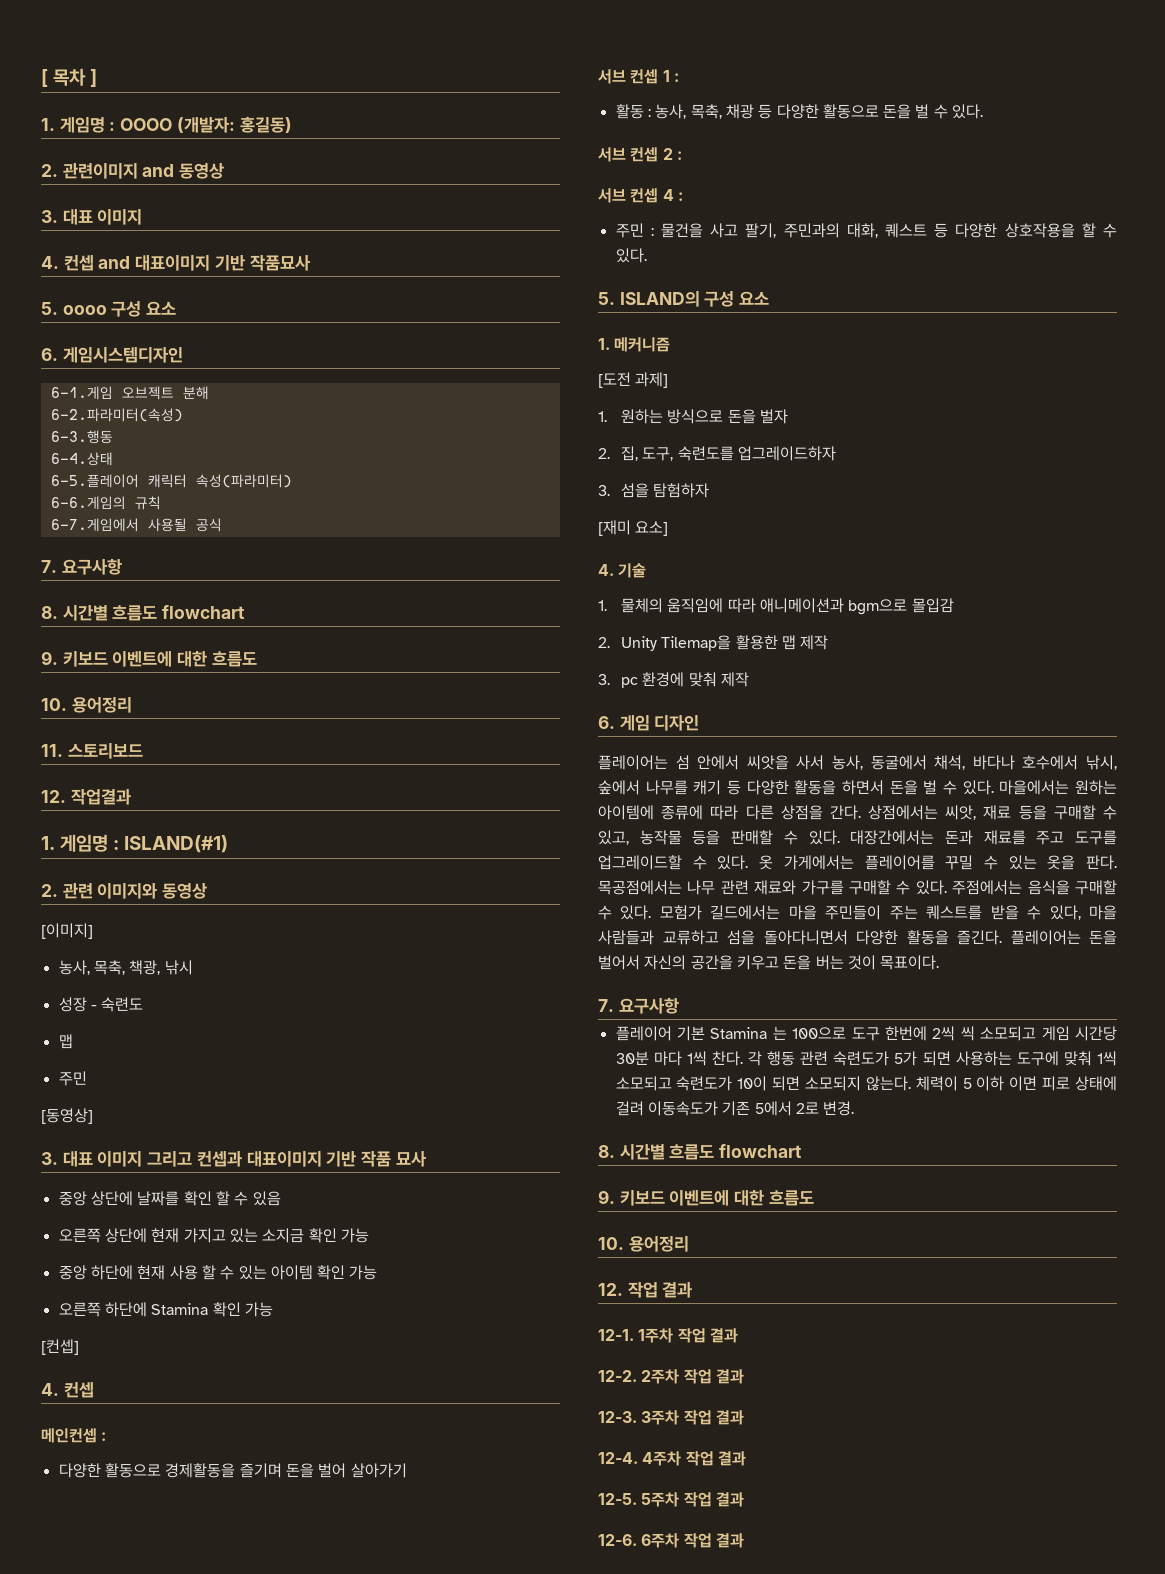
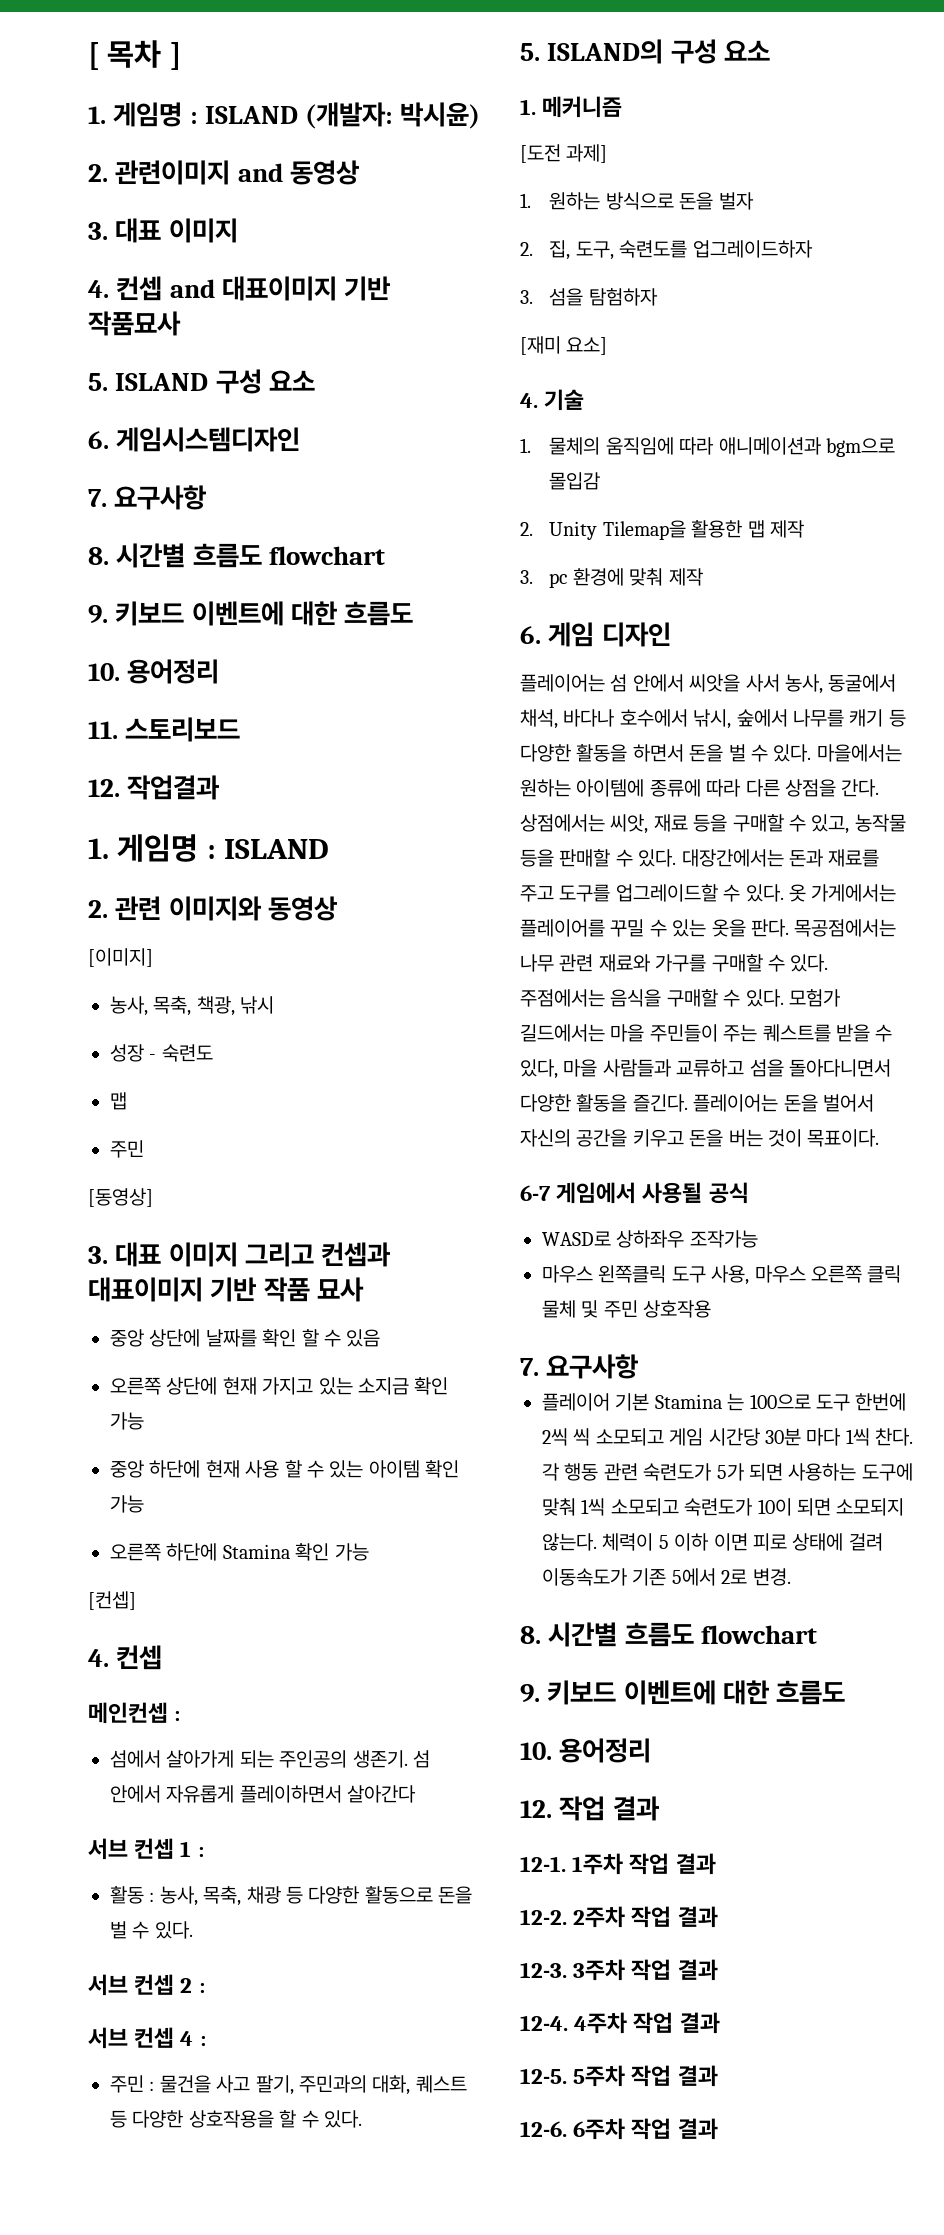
[120,116,292,133] OOOO (개발자: 홍길동) -> [204,102,481,129] ISLAND (개발자: 박시윤)
[62,305,107,315] oooo -> [115,373,209,391] ISLAND
[50,386,209,400] [50,408,183,422] [50,430,113,444] [50,452,113,466] [50,474,292,488] [50,496,161,510] [50,518,222,532] // 6-1.게임 오브젝트 분해 // 6-2.파라미터(속성) // 6-3.행동 // 6-4.상태 // 6-5.플레이어 캐릭터 속성(파라미터) // 6-6.게임의 규칙 // 6-7.게임에서 사용될 공식 -> (301, 439) none
[124,835,229,853] ISLAND(#1) -> [224,839,330,859] ISLAND
[58,1463,407,1478] 다양한 활동으로 경제활동을 즐기며 돈을 벌어 살아가기 -> [110,1750,430,1768] [110,1785,417,1803] 섬에서 살아가게 되는 주인공의 생존기. 섬 안에서 자유롭게 플레이하면서 살아간다
(940, 962) none -> [520,1182,749,1204] [542,1230,758,1248] [542,1265,902,1285] [542,1300,712,1318] // 6-7 게임에서 사용될 공식 // WASD로 상하좌우 조작가능 // 마우스 왼쪽클릭 도구 사용, 마우스 오른쪽 클릭 물체 및 주민 상호작용

